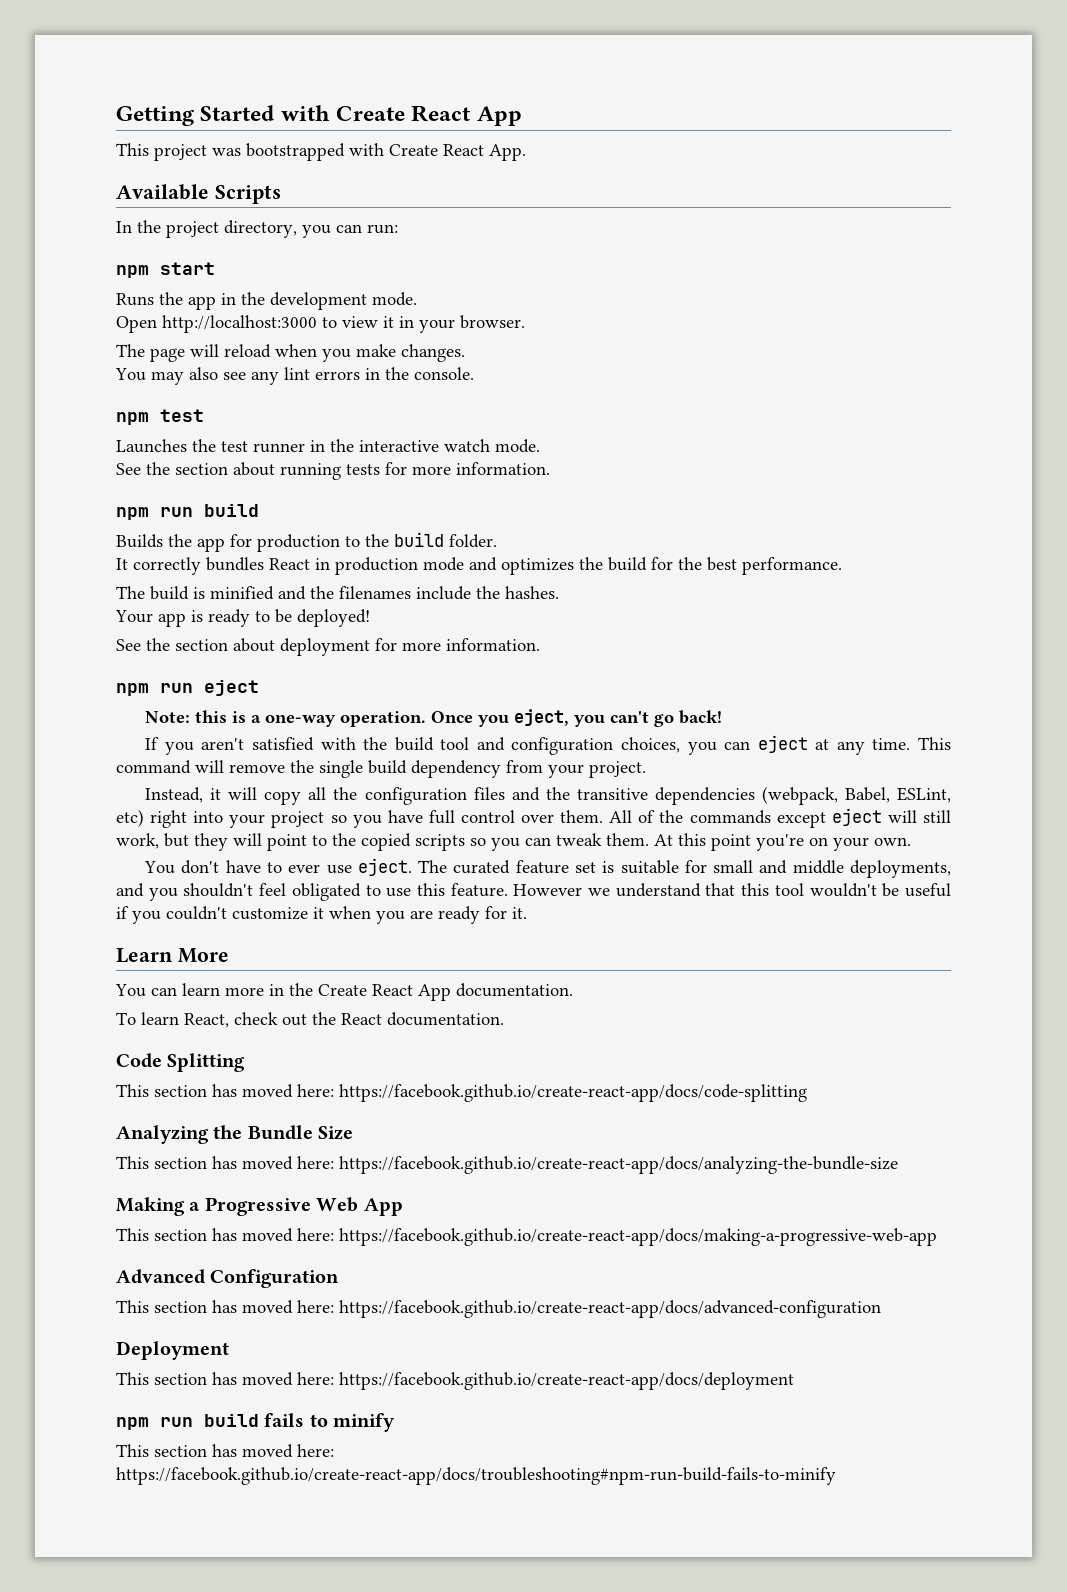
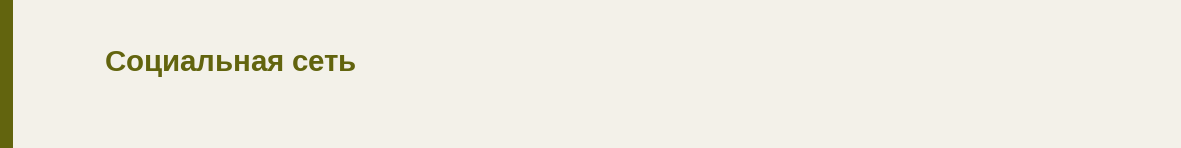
[116,105,522,126] [116,143,526,161] [116,184,281,204] [116,220,398,238] [116,262,215,278] [116,292,417,310] [116,315,525,333] [116,344,465,362] [115,367,474,385] [116,409,204,425] [116,439,540,453] [116,462,550,480] [116,504,259,520] [116,532,497,552] [116,557,842,575] [116,586,559,600] [115,609,370,627] [116,638,540,656] [116,680,259,696] [145,709,723,727] [145,735,952,755] [116,760,646,778] [145,786,951,805] [116,808,951,828] [116,833,911,851] [144,858,952,878] [116,883,952,901] [116,906,527,924] [116,948,229,963] [115,983,573,1001] [116,1012,504,1028] [116,1053,246,1072] [116,1084,807,1102] [116,1125,354,1144] [116,1156,898,1174] [116,1197,403,1216] [116,1228,937,1246] [116,1269,340,1288] [116,1300,881,1318] [116,1341,229,1360] [116,1372,794,1390] [116,1413,396,1432] [116,1444,334,1458] [116,1467,836,1485] Getting Started with Create React App // This project was bootstrapped with Create React App. // Available Scripts // In the project directory, you can run: // npm start // Runs the app in the development mode. // Open http://localhost:3000 to view it in your browser. // The page will reload when you make changes. // You may also see any lint errors in the console. // npm test // Launches the test runner in the interactive watch mode. // See the section about running tests for more information. // npm run build // Builds the app for production to the build folder. // It correctly bundles React in production mode and optimizes the build for the best performance. // The build is minified and the filenames include the hashes. // Your app is ready to be deployed! // See the section about deployment for more information. // npm run eject // Note: this is a one-way operation. Once you eject, you can't go back! // If you aren't satisfied with the build tool and configuration choices, you can eject at any time. This command will remove the single build dependency from your project. // Instead, it will copy all the configuration files and the transitive dependencies (webpack, Babel, ESLint, etc) right into your project so you have full control over them. All of the commands except eject will still work, but they will point to the copied scripts so you can tweak them. At this point you're on your own. // You don't have to ever use eject. The curated feature set is suitable for small and middle deployments, and you shouldn't feel obligated to use this feature. However we understand that this tool wouldn't be useful if you couldn't customize it when you are ready for it. // Learn More // You can learn more in the Create React App documentation. // To learn React, check out the React documentation. // Code Splitting // This section has moved here: https://facebook.github.io/create-react-app/docs/code-splitting // Analyzing the Bundle Size // This section has moved here: https://facebook.github.io/create-react-app/docs/analyzing-the-bundle-size // Making a Progressive Web App // This section has moved here: https://facebook.github.io/create-react-app/docs/making-a-progressive-web-app // Advanced Configuration // This section has moved here: https://facebook.github.io/create-react-app/docs/advanced-configuration // Deployment // This section has moved here: https://facebook.github.io/create-react-app/docs/deployment // npm run build fails to minify // This section has moved here: https://facebook.github.io/create-react-app/docs/troubleshooting#npm-run-build-fails-to-minify -> [105,51,356,77] Социальная сеть

